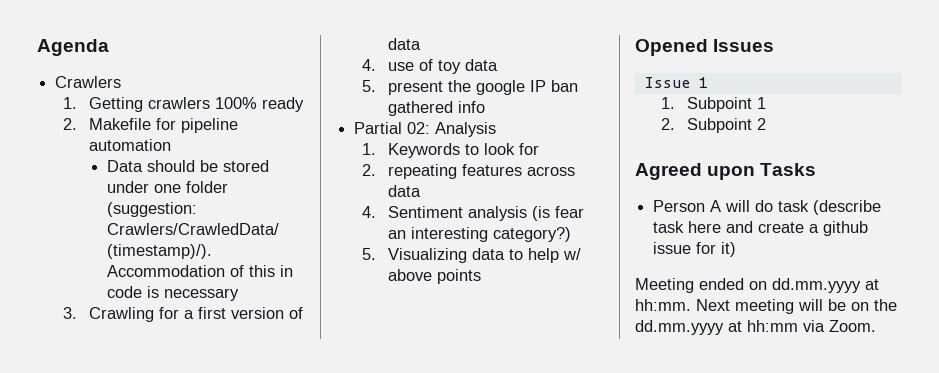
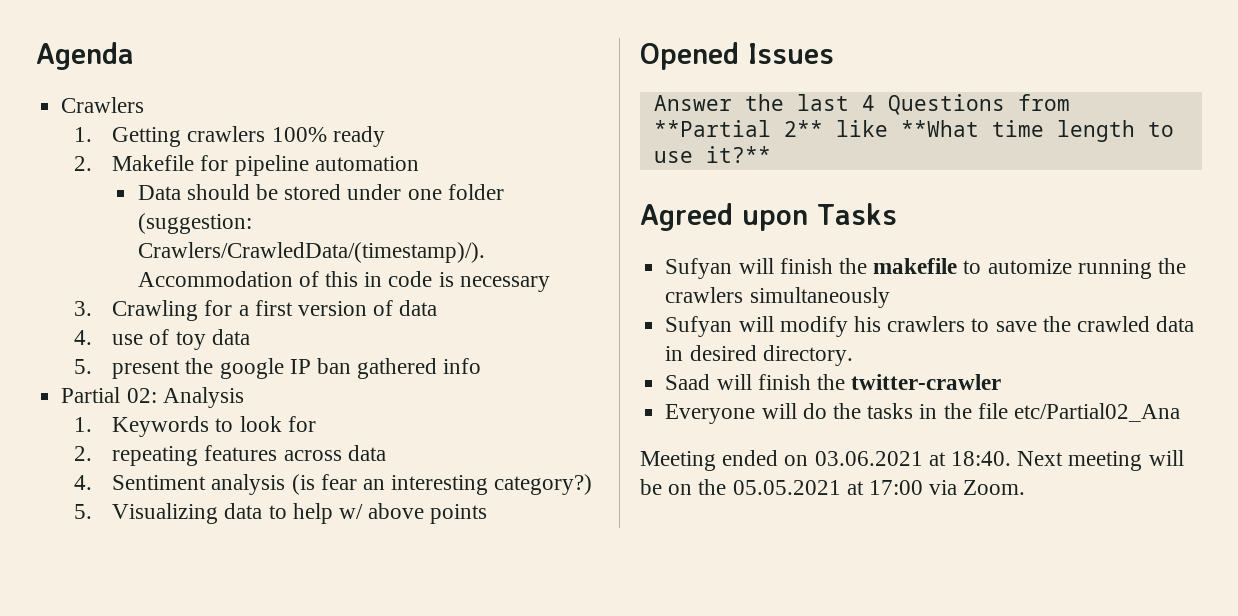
[644,77,708,88] [661,97,767,112] [661,118,767,133] [635,163,817,180] [653,200,882,215] [653,221,869,236] [653,242,737,257] Issue 1 // 1. Subpoint 1 // 2. Subpoint 2 // Agreed upon Tasks // Person A will do task (describe task here and create a github issue for it) -> [653,94,1070,115] [653,120,1174,142] [653,146,771,163] [640,203,897,231] [665,258,1186,279] [665,287,890,308] [665,316,1195,337] [665,345,853,366] [665,374,1002,390] [665,403,1180,424] Answer the last 4 Questions from **Partial 2** like **What time length to use it?** // Agreed upon Tasks // Sufyan will finish the makefile to automize running the crawlers simultaneously // Sufyan will modify his crawlers to save the crawled data in desired directory. // Saad will finish the twitter-crawler // Everyone will do the tasks in the file etc/Partial02_Ana
[772,278,879,293] [635,299,691,311] dd.mm.yyyy at hh:mm. -> [814,451,1012,466] 03.06.2021 at 18:40.
[635,320,798,335] dd.mm.yyyy at hh:mm -> [732,480,924,495] 05.05.2021 at 17:00

